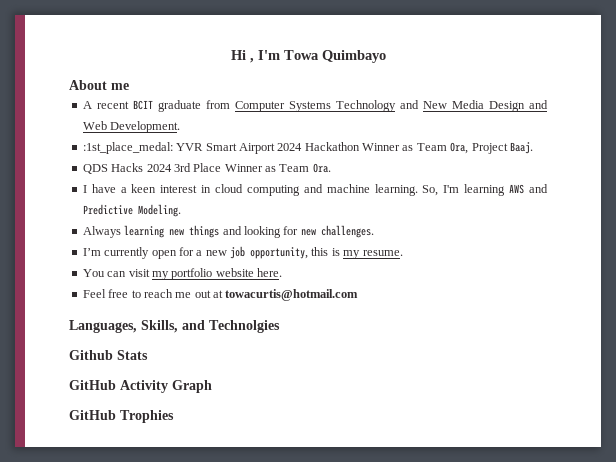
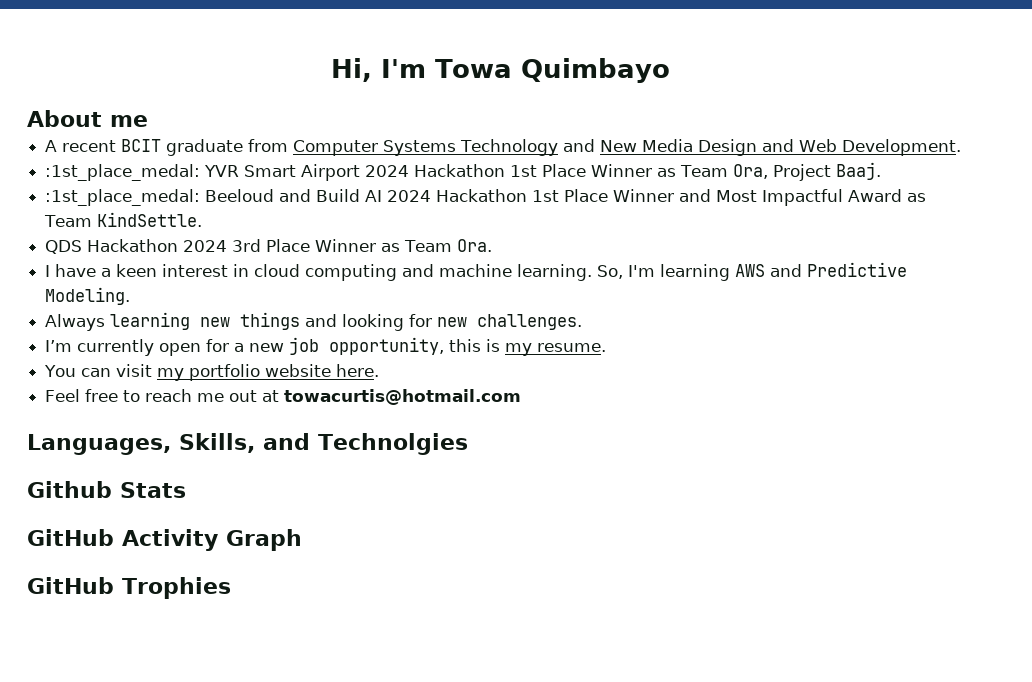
[230,50,254,63] Hi , -> [330,58,372,82] Hi,
(360, 146) none -> [510,164,587,177] 1st Place
(533, 148) none -> [45,189,927,206] [44,212,203,227] // :1st_place_medal: Beeloud and Build AI 2024 Hackathon 1st Place Winner and Most Impactful Award as Team KindSettle.
[111,163,144,172] Hacks -> [87,239,179,252] Hackathon

